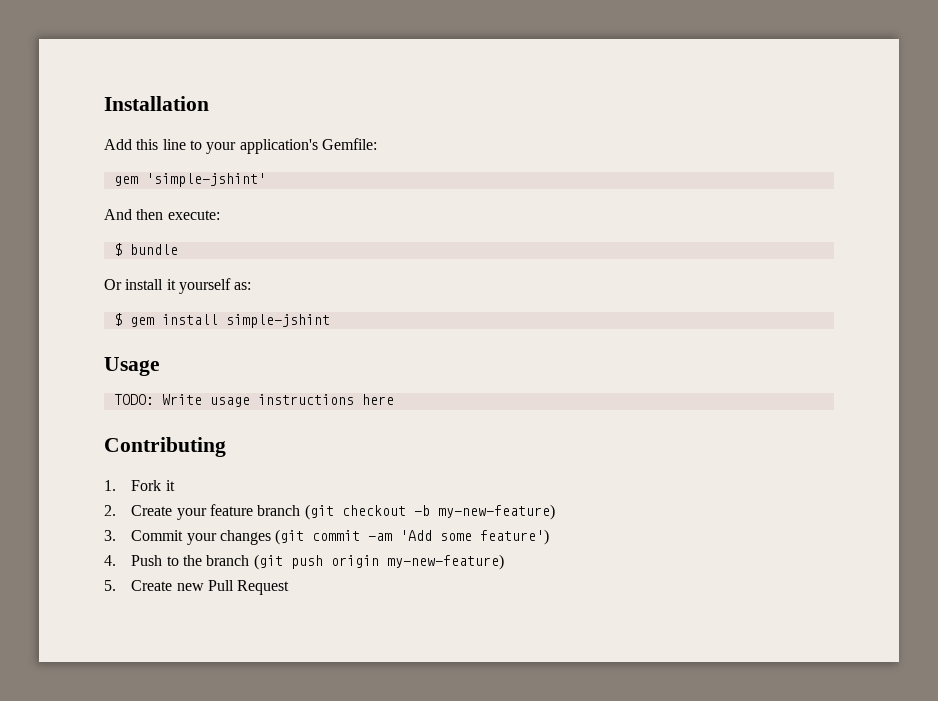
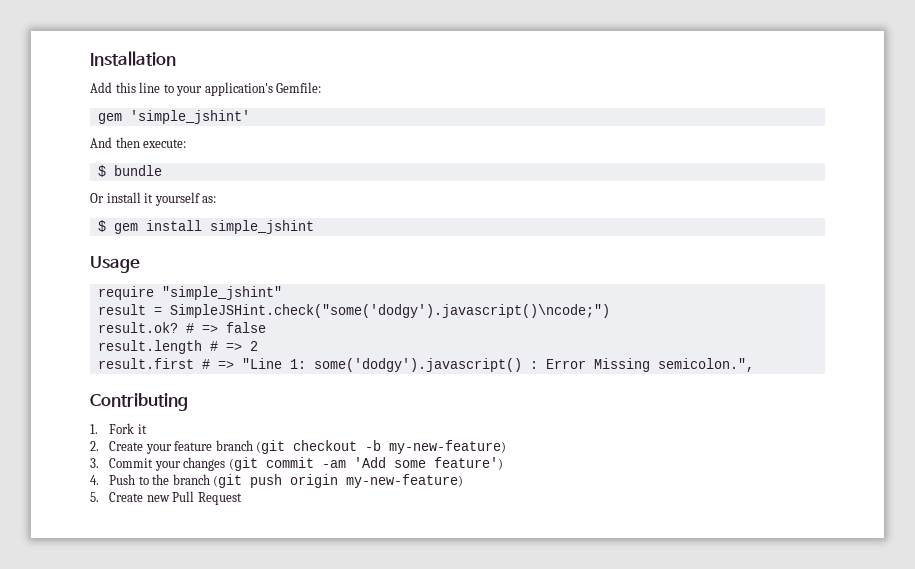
[145,173,266,187] 'simple-jshint' -> [129,110,250,124] 'simple_jshint'
[225,314,330,328] simple-jshint -> [209,220,314,234] simple_jshint
[113,394,394,407] TODO: Write usage instructions here -> [97,286,282,300] [97,304,610,318] [97,322,266,333] [97,340,258,354] [97,358,754,372] require "simple_jshint" // result = SimpleJSHint.check("some('dodgy').javascript()\ncode;") // result.ok? # => false // result.length # => 2 // result.first # => "Line 1: some('dodgy').javascript() : Error Missing semicolon.",

